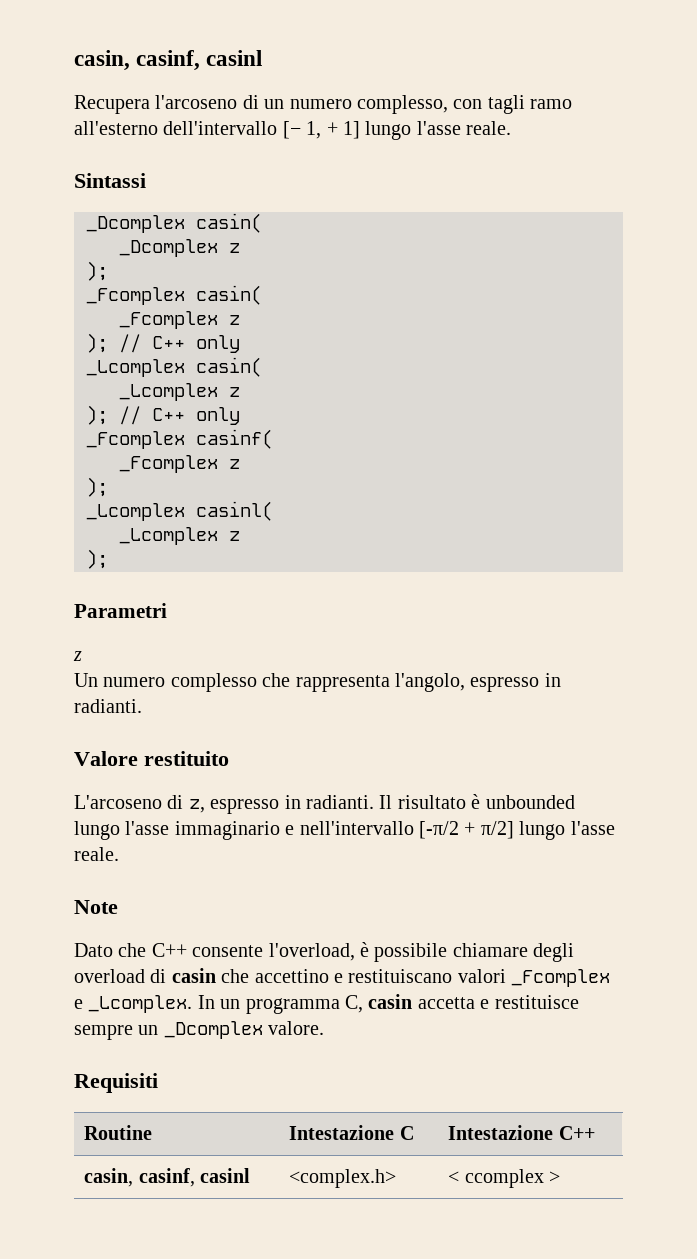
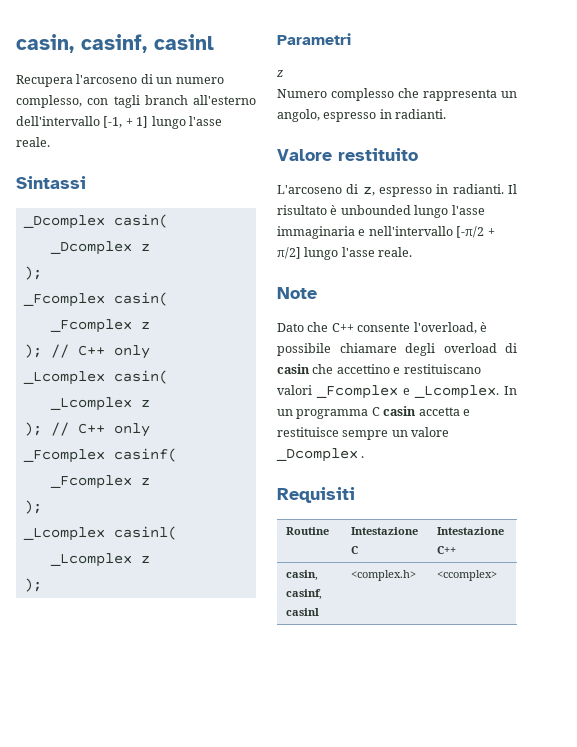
[530,99,573,109] ramo -> [144,95,188,105] branch
[282,121,322,139] [− 1, -> [103,116,123,128] [-1,
[74,673,166,687] Un numero -> [277,89,327,98] Numero
[395,673,465,692] l'angolo, -> [501,91,517,98] [277,109,320,122] un angolo,
[174,821,280,840] immaginario -> [277,226,355,239] immaginaria
[345,995,363,1013] C, -> [371,407,380,416] C
[163,1021,325,1039] _Dcomplex valore. -> [411,427,450,437] [276,448,365,462] valore _Dcomplex .
[448,1169,561,1188] < ccomplex > -> [436,570,497,581] <ccomplex>

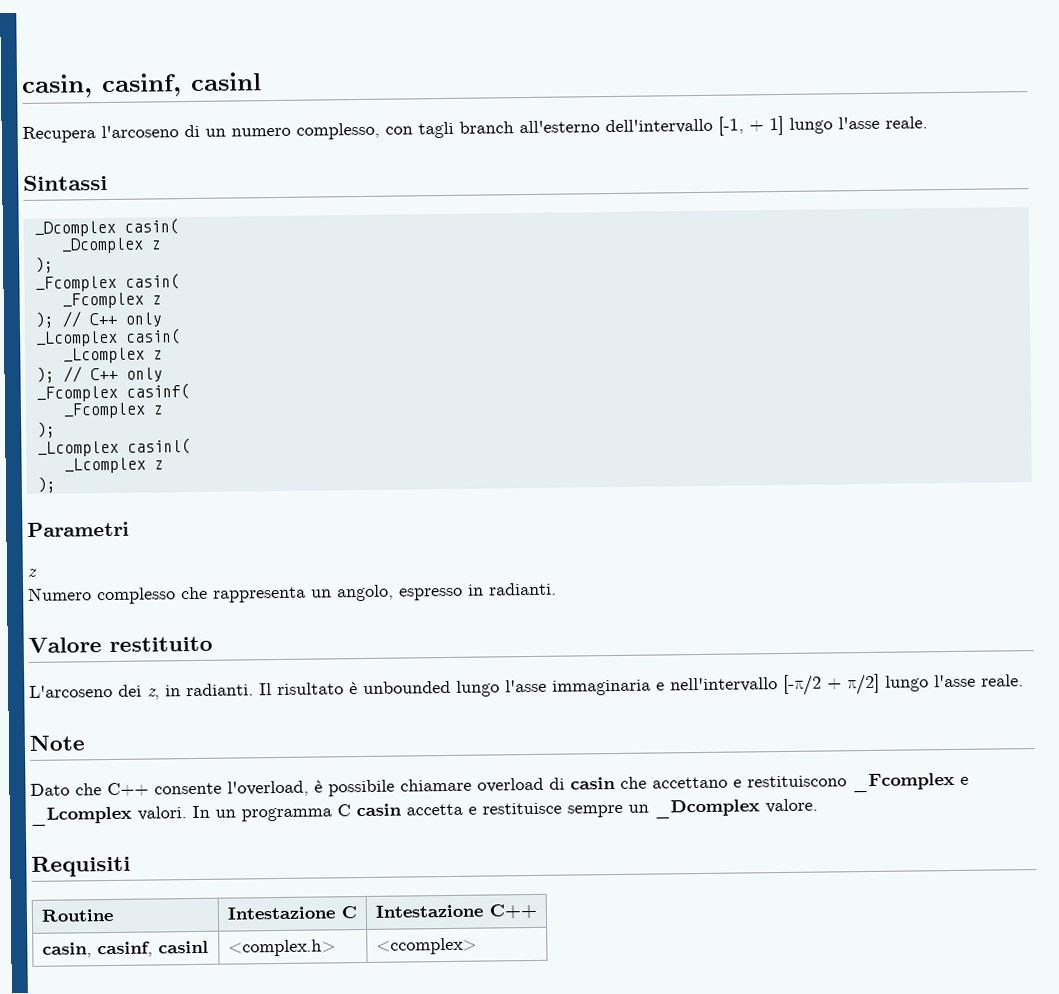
[346,184,432,197] di z, espresso -> [118,684,160,700] dei z,
[405,343,435,356] degli -> (472, 785) none
[336,364,481,374] [277,385,499,399] accettino e restituiscano valori _Fcomplex e _Lcomplex. -> [652,772,969,793] [30,806,187,826] accettano e restituiscono _Fcomplex e _Lcomplex valori.
[411,427,450,437] [276,448,365,462] valore _Dcomplex . -> [654,798,818,819] _Dcomplex valore.

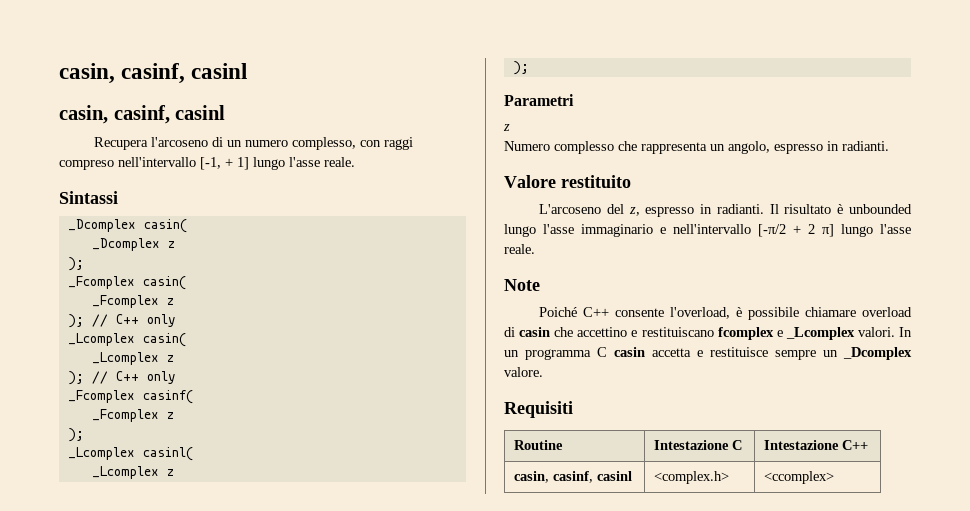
[21,72,262,98] casin, casinf, casinl -> [59,63,248,84] [59,105,226,124] casin, casinf, casinl // casin, casinf, casinl
[418,118,713,139] tagli branch all'esterno dell'intervallo -> [384,137,414,150] [59,157,196,170] raggi compreso nell'intervallo
[118,684,160,700] dei z, -> [606,204,695,217] del z, espresso
[552,679,651,696] immaginaria -> [581,224,653,237] immaginario
[847,673,880,696] π/2] -> [808,224,834,237] 2 π]
[30,783,102,796] Dato che -> [539,307,578,317] Poiché
[652,772,955,793] accettano e restituiscono _Fcomplex -> [577,327,774,340] accettino e restituiscano fcomplex

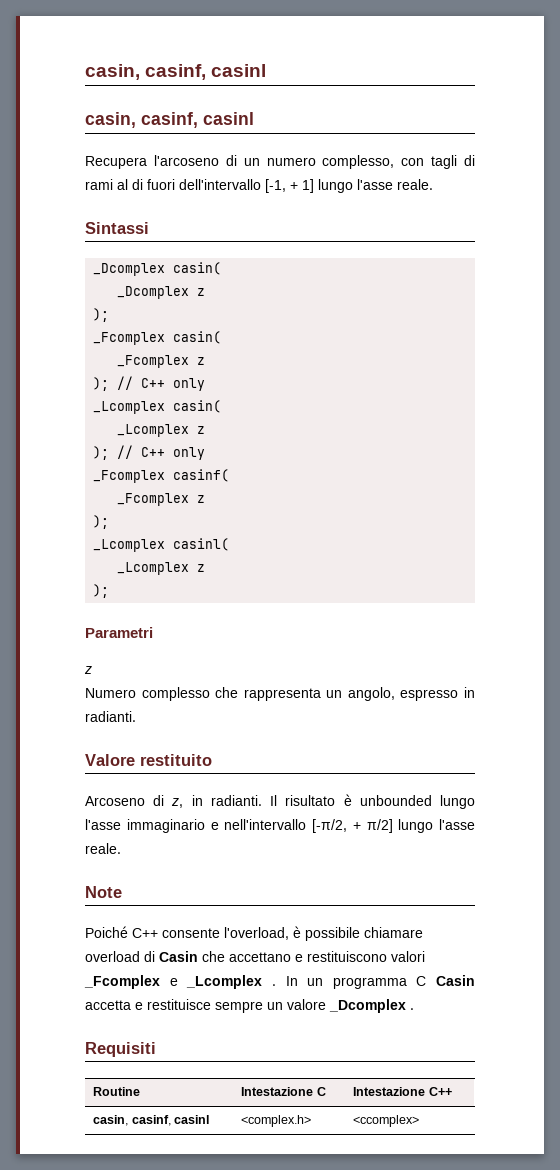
[384,137,414,150] [59,157,196,170] raggi compreso nell'intervallo -> [431,155,475,169] [85,179,261,190] tagli di rami al di fuori dell'intervallo
[539,204,695,217] L'arcoseno del z, espresso -> [85,795,184,808] Arcoseno di z,
[758,224,834,237] [-π/2 + 2 π] -> [312,819,393,833] [-π/2, + π/2]
[519,327,774,340] casin che accettino e restituiscano fcomplex -> [159,951,425,962] [84,975,160,989] Casin che accettano e restituiscono valori _Fcomplex
[857,327,895,337] valori. -> [271,984,276,986] .
[614,347,645,357] casin -> [436,975,475,986] Casin
[843,347,912,360] [504,367,543,377] _Dcomplex valore. -> [287,999,414,1013] valore _Dcomplex .

